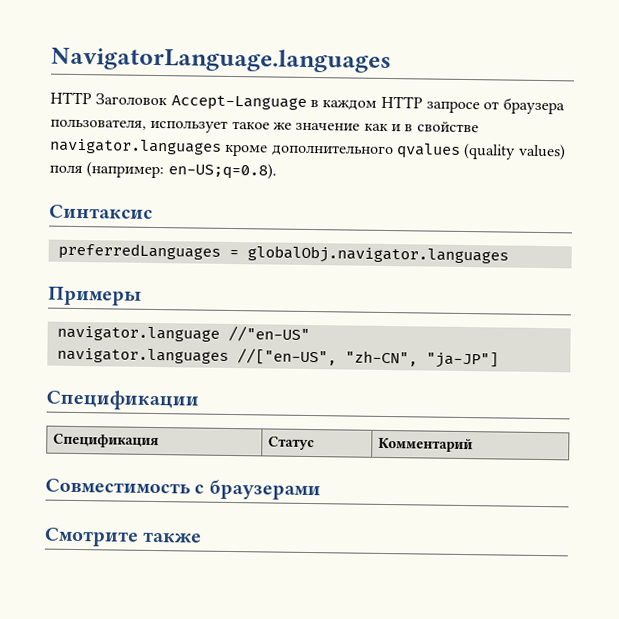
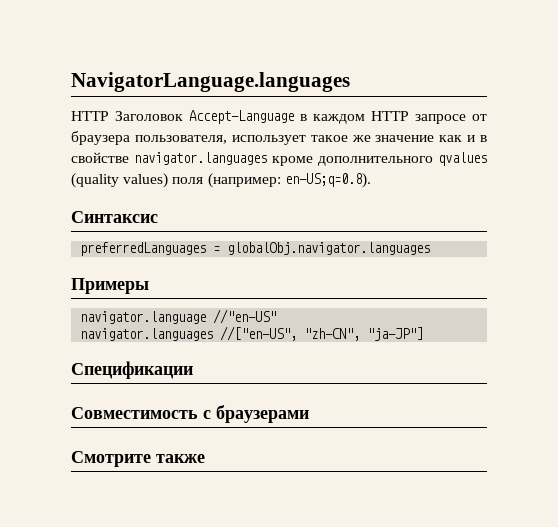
[53,433,160,449] [268,436,316,451] [378,436,474,453] // Спецификация | Статус | Комментарий -> (193, 370) none

